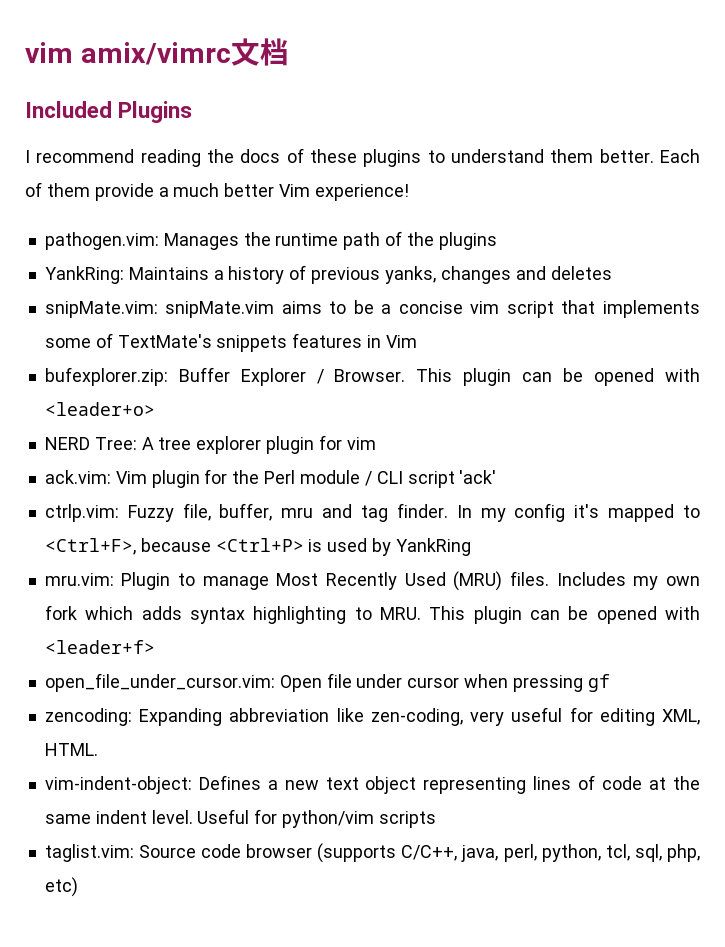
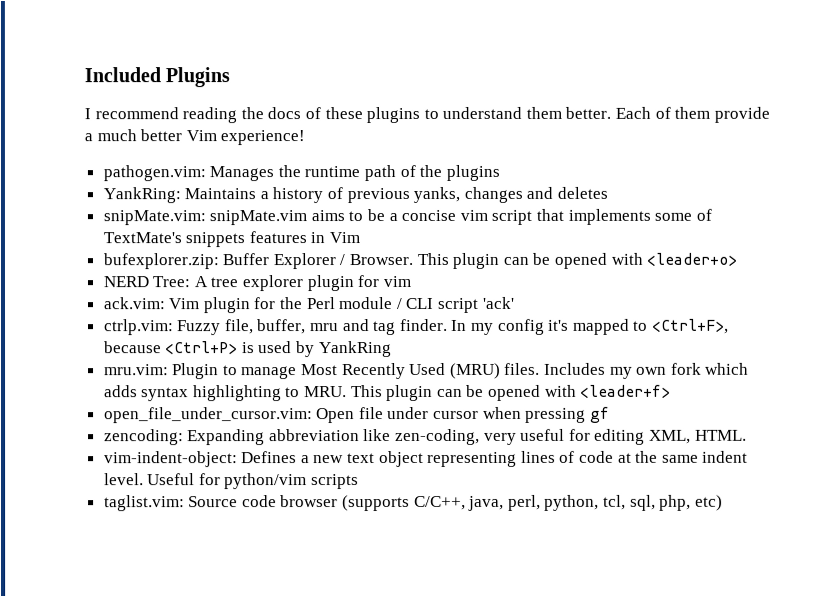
[25,38,289,66] vim amix/vimrc文档 // -> (84, 75) none

